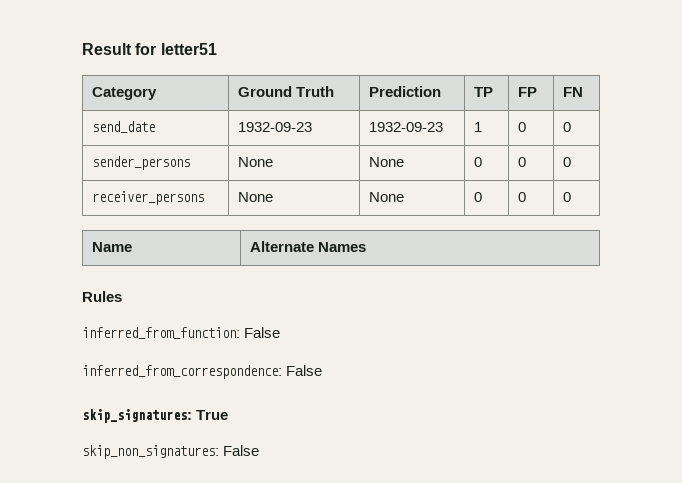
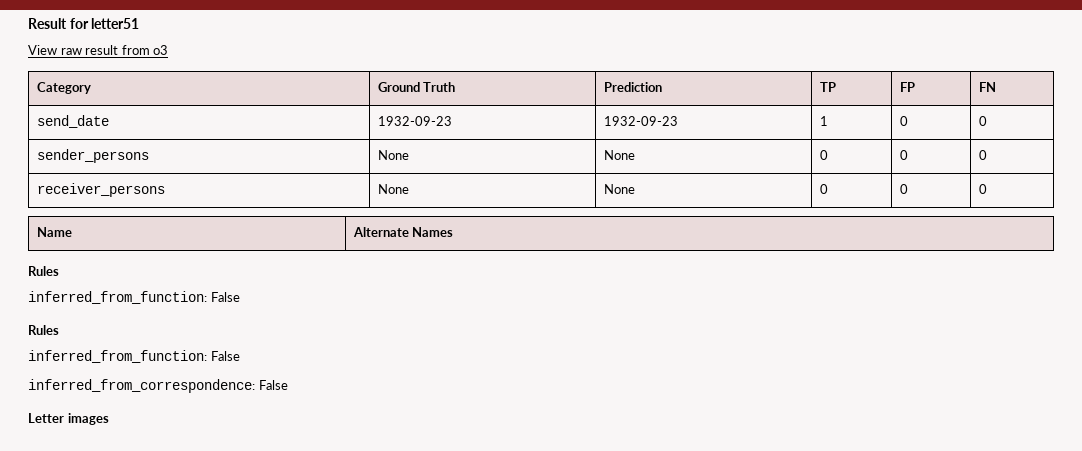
(217, 49) none -> [28,45,169,55] // View raw result from o3
(281, 332) none -> [28,325,59,335] [28,350,240,363] // Rules // inferred_from_function: False
[82,409,229,423] [82,445,260,459] skip_signatures: True // skip_non_signatures: False -> [28,413,109,425] Letter images

